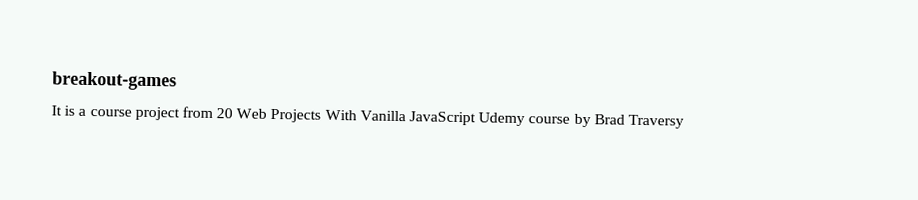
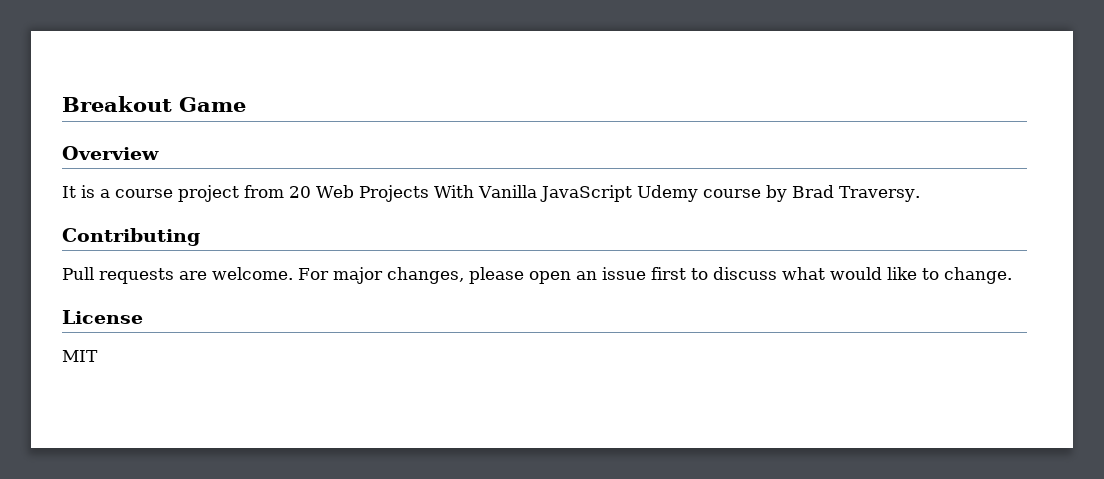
[52,71,177,91] breakout-games -> [62,96,246,112] [62,146,159,160] Breakout Game // Overview
[627,114,684,129] Traversy -> [838,186,920,202] [62,228,200,246] [62,267,1012,284] [62,310,143,324] [62,350,98,362] Traversy. // Contributing // Pull requests are welcome. For major changes, please open an issue first to discuss what would like to change. // License // MIT

